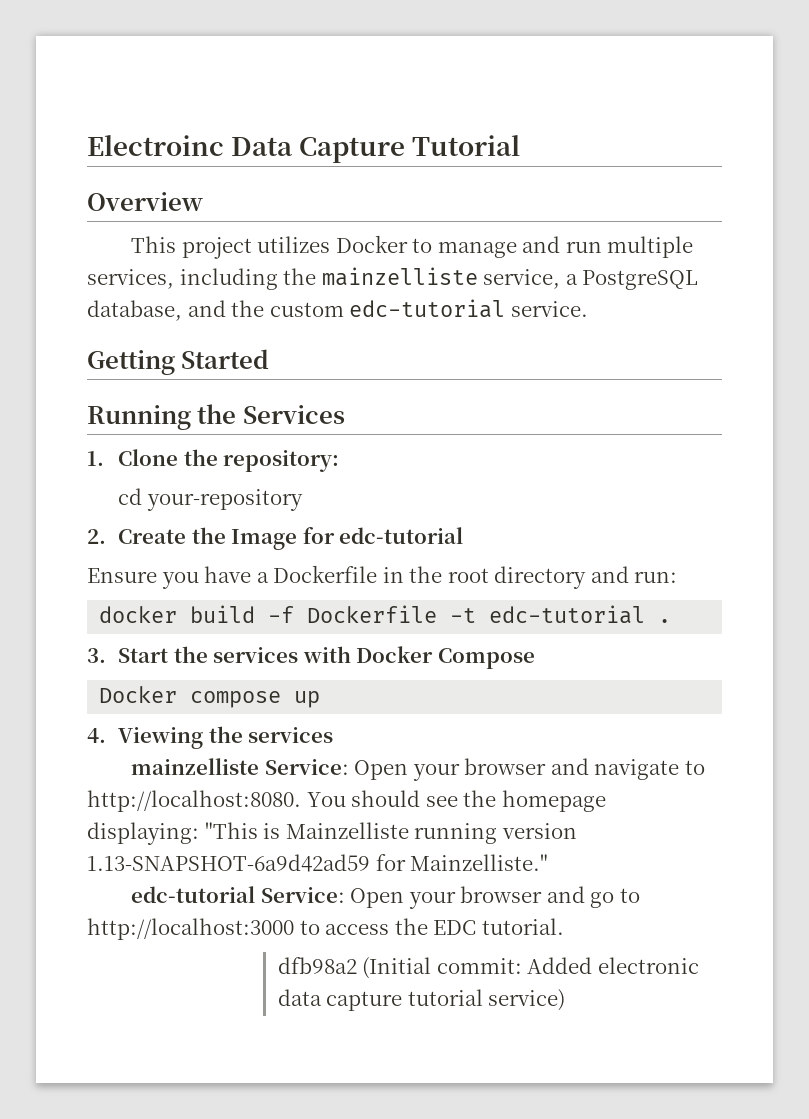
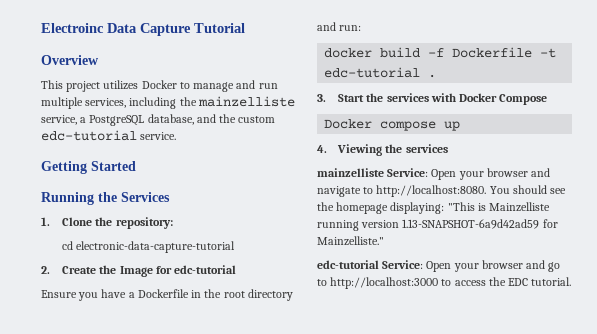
[146,489,303,511] your-repository -> [76,241,236,253] electronic-data-capture-tutorial
[277,957,699,979] [277,989,566,1011] // dfb98a2 (Initial commit: Added electronic data capture tutorial service) -> (572, 281) none

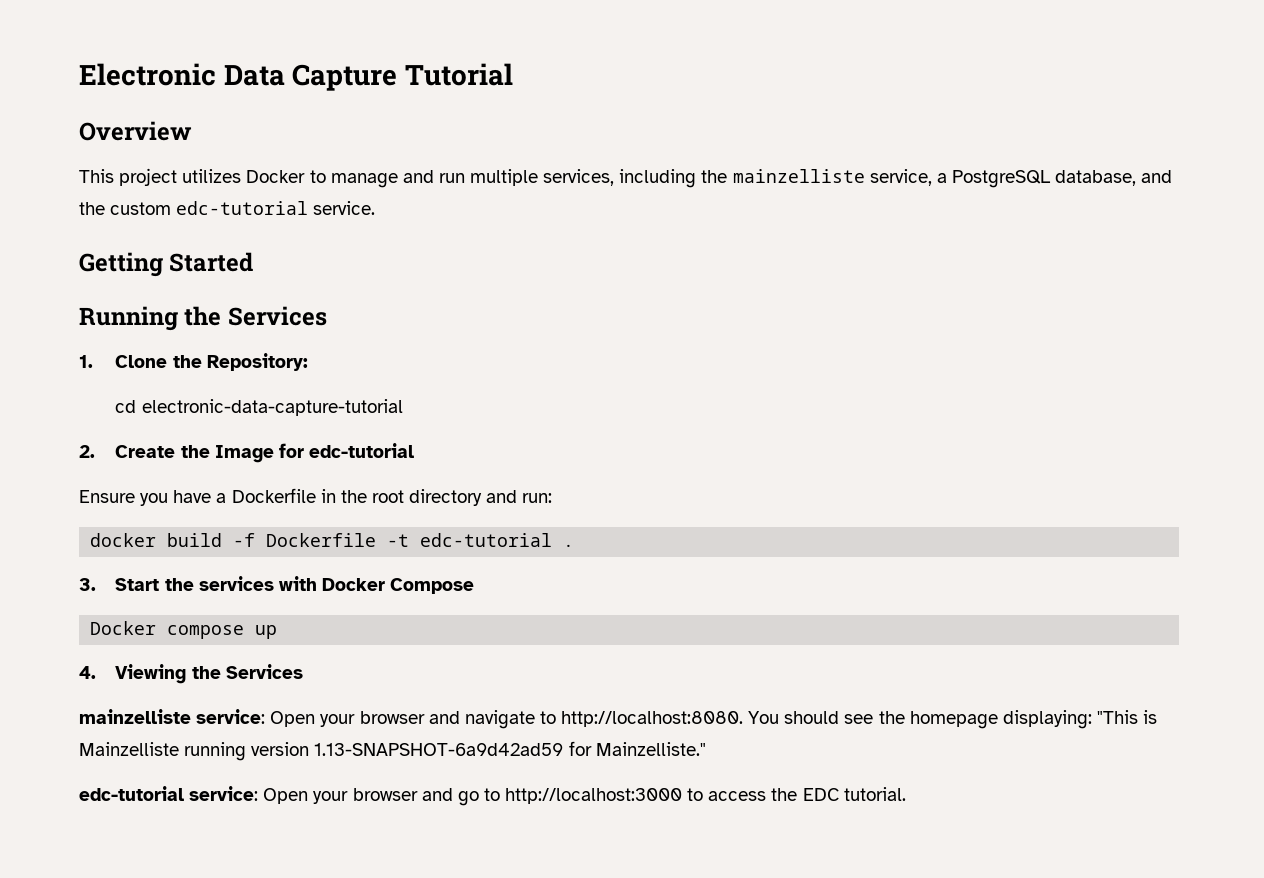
[41,23,104,33] Electroinc -> [79,63,216,86] Electronic
[115,217,173,229] repository: -> [206,353,308,371] Repository:
[405,144,448,153] [317,168,429,177] services // mainzelliste Service: -> [225,664,303,679] [79,709,266,724] Services // mainzelliste service:
[382,260,424,269] Service: -> [189,786,259,801] service:

